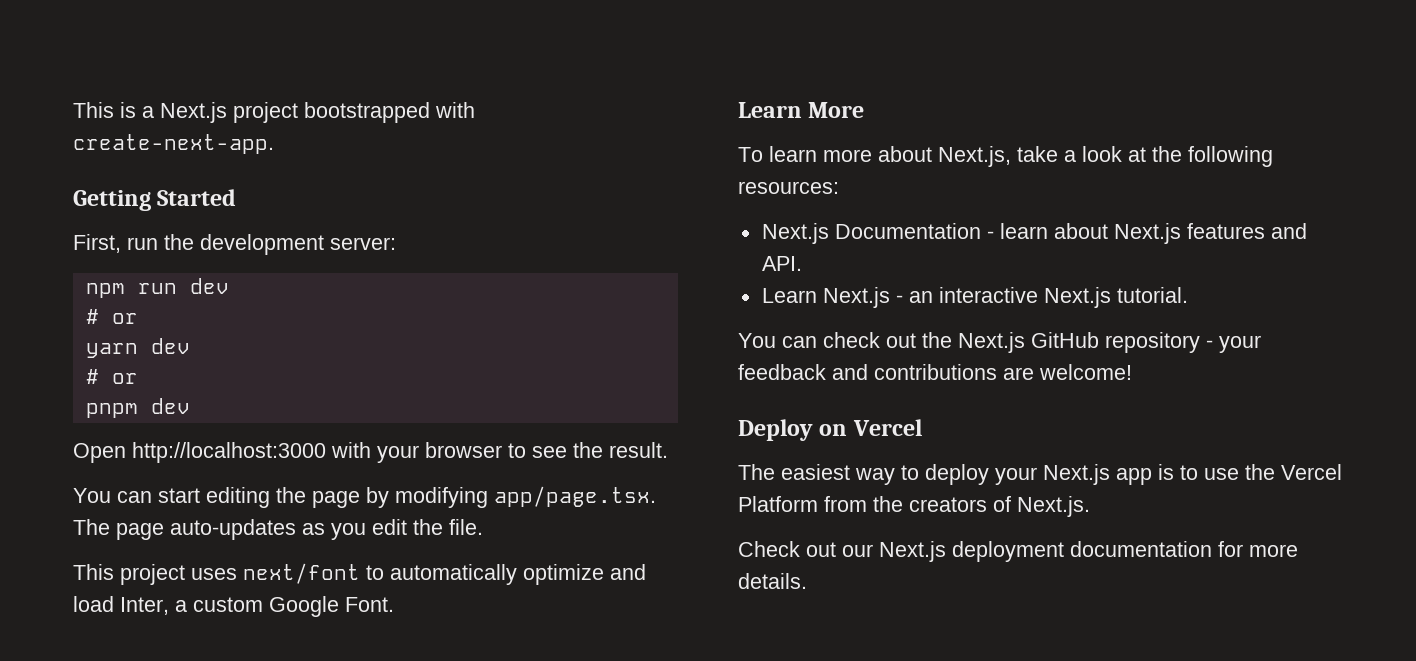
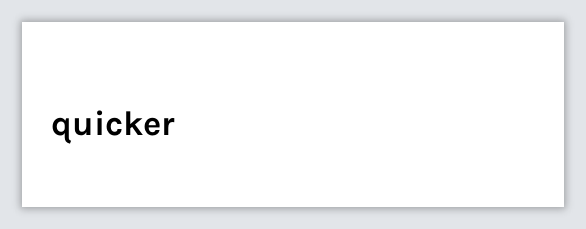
[73,102,475,123] [73,134,274,154] [73,189,237,211] [73,234,396,255] [85,278,229,298] [85,309,138,324] [85,338,190,358] [85,369,138,384] [85,398,190,418] [73,442,668,463] [73,486,656,508] [73,519,483,540] [73,563,646,585] [73,596,394,617] [738,102,865,118] [738,146,1273,167] [738,181,839,194] [761,223,1307,244] [761,256,802,271] [761,287,1188,308] [738,332,1261,353] [738,364,1132,380] [738,419,922,441] [738,464,1342,485] [738,496,1090,517] [738,541,1298,562] [738,573,807,589] This is a Next.js project bootstrapped with create-next-app. // Getting Started // First, run the development server: // npm run dev // # or // yarn dev // # or // pnpm dev // Open http://localhost:3000 with your browser to see the result. // You can start editing the page by modifying app/page.tsx. The page auto-updates as you edit the file. // This project uses next/font to automatically optimize and load Inter, a custom Google Font. // Learn More // To learn more about Next.js, take a look at the following resources: // Next.js Documentation - learn about Next.js features and API. // Learn Next.js - an interactive Next.js tutorial. // You can check out the Next.js GitHub repository - your feedback and contributions are welcome! // Deploy on Vercel // The easiest way to deploy your Next.js app is to use the Vercel Platform from the creators of Next.js. // Check out our Next.js deployment documentation for more details. -> [51,110,175,144] quicker

